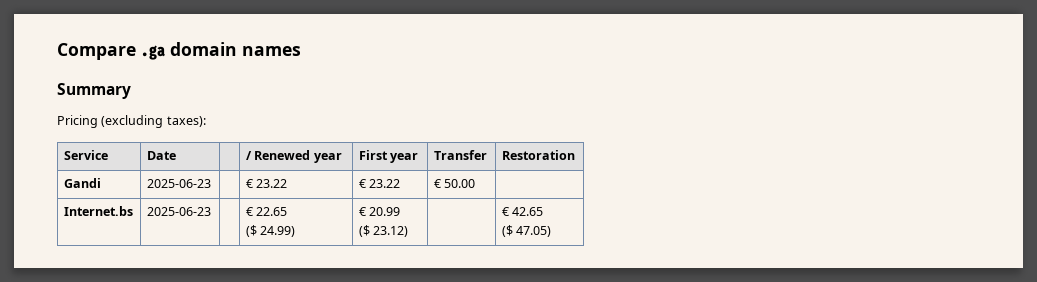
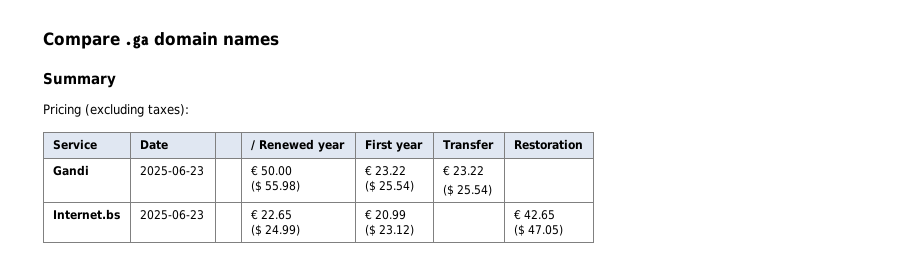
[256,179,288,188] [358,179,401,188] [433,179,476,188] 23.22 | € 23.22 | € 50.00 -> [260,166,292,176] [250,180,300,192] [364,166,406,176] [364,180,414,192] [442,166,484,176] [442,184,492,196] 50.00 // ($ 55.98) | € 23.22 // ($ 25.54) | € 23.22 // ($ 25.54)

